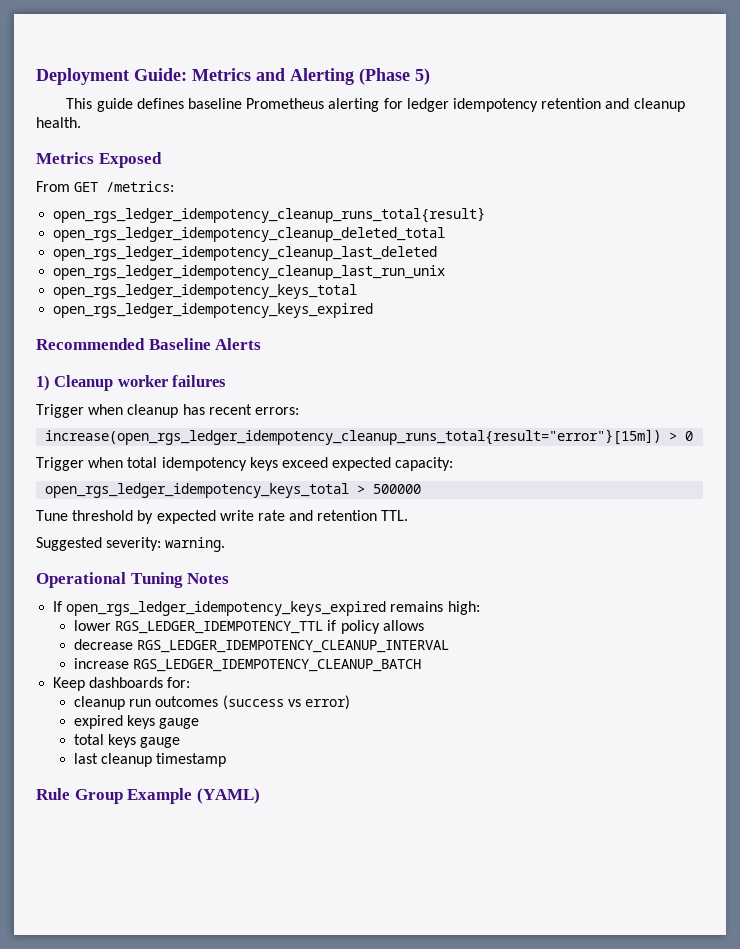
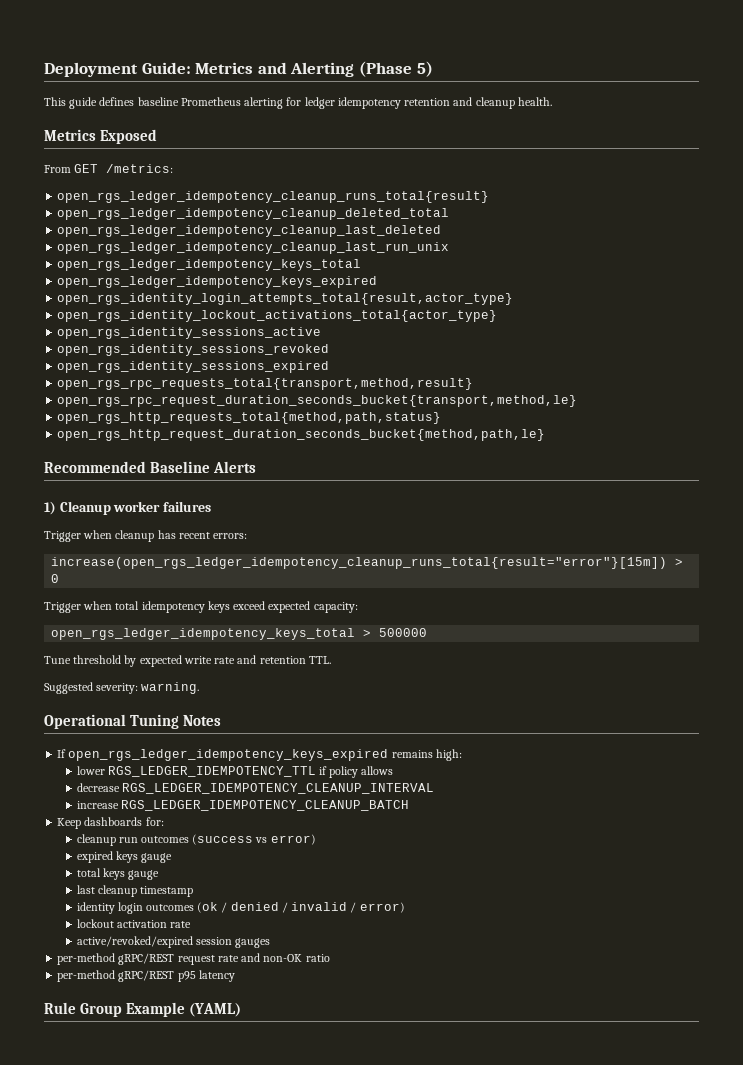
(374, 310) none -> [57,293,514,305] [57,310,498,322] [57,327,322,339] [57,344,330,356] [57,361,330,373] [57,378,474,390] [57,395,578,407] [57,412,442,424] [57,429,546,441] // open_rgs_identity_login_attempts_total{result,actor_type} // open_rgs_identity_lockout_activations_total{actor_type} // open_rgs_identity_sessions_active // open_rgs_identity_sessions_revoked // open_rgs_identity_sessions_expired // open_rgs_rpc_requests_total{transport,method,result} // open_rgs_rpc_request_duration_seconds_bucket{transport,method,le} // open_rgs_http_requests_total{method,path,status} // open_rgs_http_request_duration_seconds_bucket{method,path,le}
(227, 760) none -> [76,902,405,914] [76,919,191,928] [76,936,270,948] [57,953,330,965] [57,970,235,982] // identity login outcomes (ok / denied / invalid / error) // lockout activation rate // active/revoked/expired session gauges // per-method gRPC/REST request rate and non-OK ratio // per-method gRPC/REST p95 latency

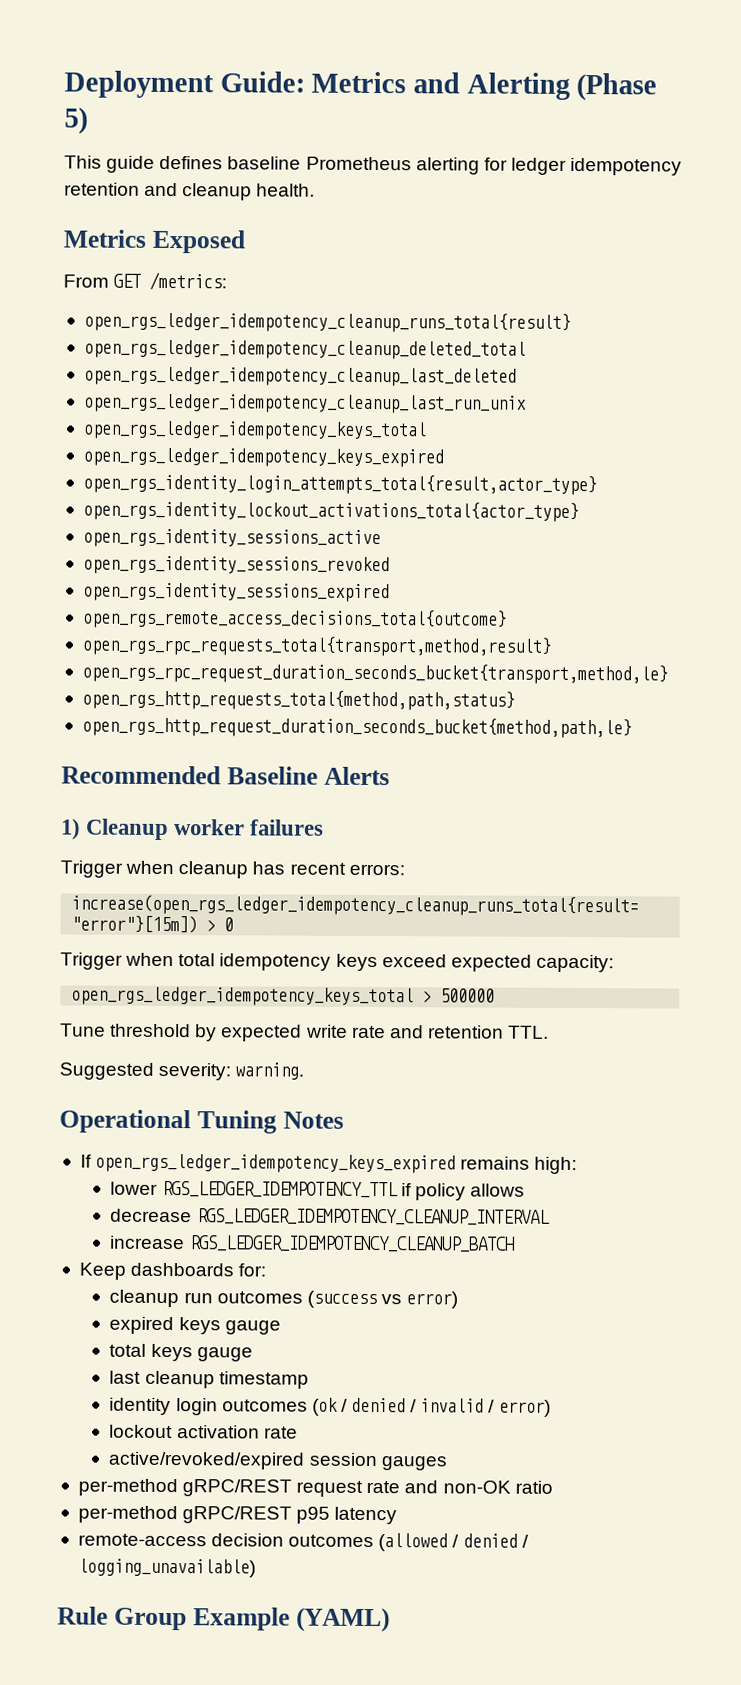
(330, 367) none -> [82,608,507,630] // open_rgs_remote_access_decisions_total{outcome}
(235, 976) none -> [77,1533,529,1552] [77,1558,256,1578] // remote-access decision outcomes (allowed / denied / logging_unavailable)

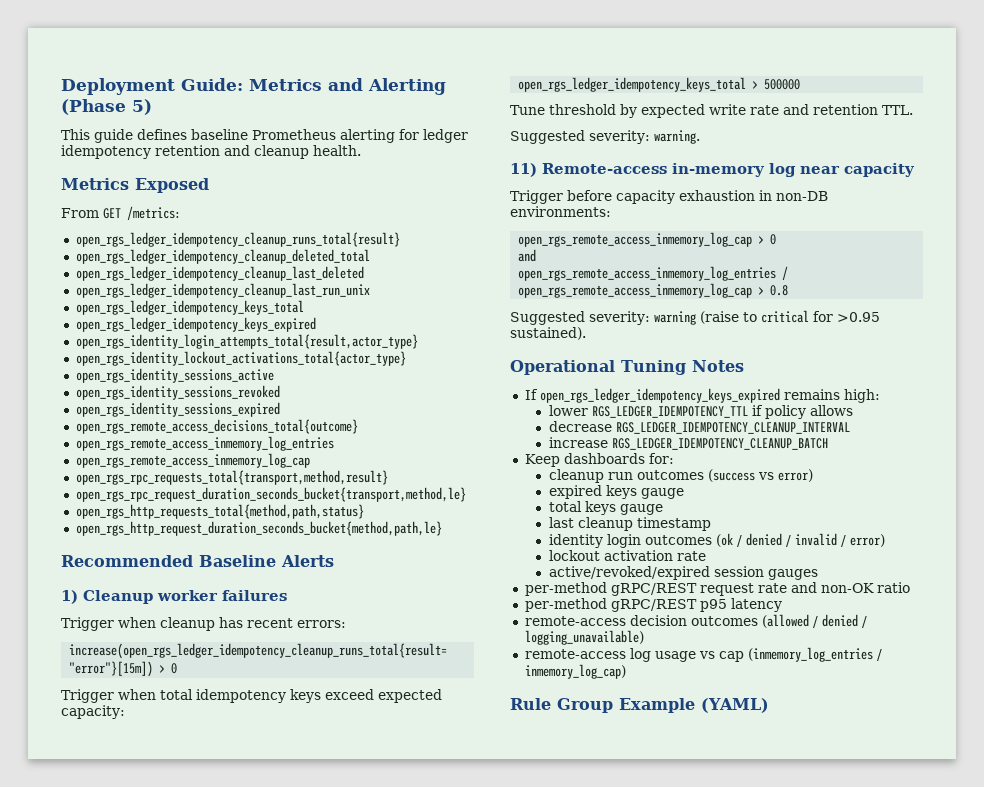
(507, 619) none -> [75,436,334,451] [75,453,310,468] // open_rgs_remote_access_inmemory_log_entries // open_rgs_remote_access_inmemory_log_cap
(305, 1071) none -> [510,163,915,177] [510,190,828,204] [510,206,611,217] [518,232,777,247] [518,249,537,262] [518,266,789,281] [518,283,789,298] [510,310,880,325] [510,327,586,340] // 11) Remote-access in-memory log near capacity // Trigger before capacity exhaustion in non-DB environments: // open_rgs_remote_access_inmemory_log_cap > 0 // and // open_rgs_remote_access_inmemory_log_entries / open_rgs_remote_access_inmemory_log_cap > 0.8 // Suggested severity: warning (raise to critical for >0.95 sustained).
(256, 1568) none -> [524,647,882,662] [524,664,626,679] // remote-access log usage vs cap (inmemory_log_entries / inmemory_log_cap)

